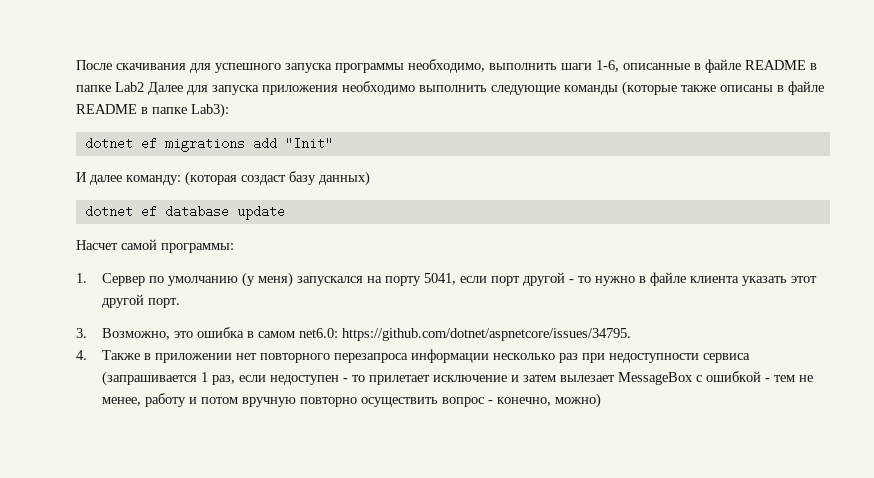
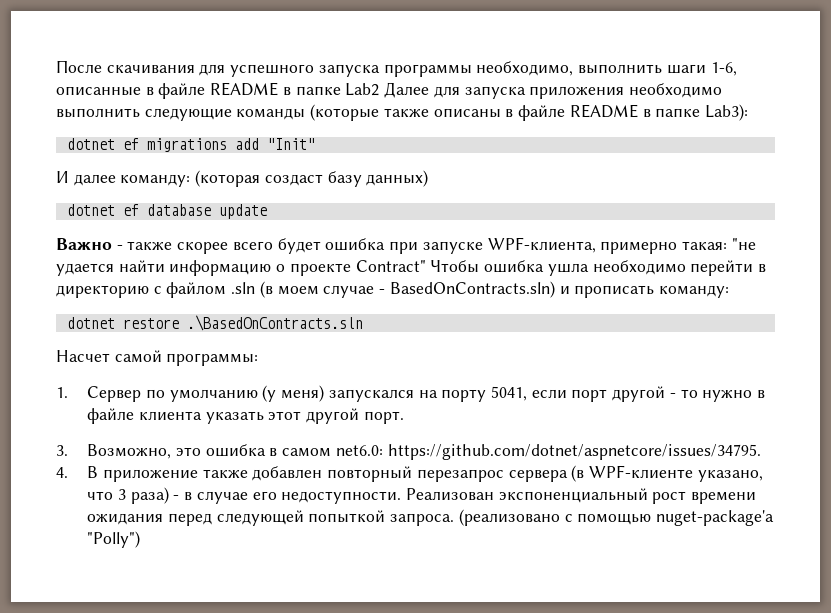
(285, 212) none -> [56,237,756,254] [56,260,766,276] [56,281,729,298] [66,315,363,331] // Важно - также скорее всего будет ошибка при запуске WPF-клиента, примерно такая: "не удается найти информацию о проекте Contract" Чтобы ошибка ушла необходимо перейти в директорию с файлом .sln (в моем случае - BasedOnContracts.sln) и прописать команду: // dotnet restore .\BasedOnContracts.sln
[101,349,750,363] [101,371,813,386] [101,393,601,408] Также в приложении нет повторного перезапроса информации несколько раз при недоступности сервиса (запрашивается 1 раз, если недоступен - то прилетает исключение и затем вылезает MessageBox с ошибкой - тем не менее, работу и потом вручную повторно осуществить вопрос - конечно, можно) -> [87,465,763,482] [87,487,757,504] [87,509,774,526] [87,531,141,548] В приложение также добавлен повторный перезапрос сервера (в WPF-клиенте указано, что 3 раза) - в случае его недоступности. Реализован экспоненциальный рост времени ожидания перед следующей попыткой запроса. (реализовано с помощью nuget-package'a "Polly")

